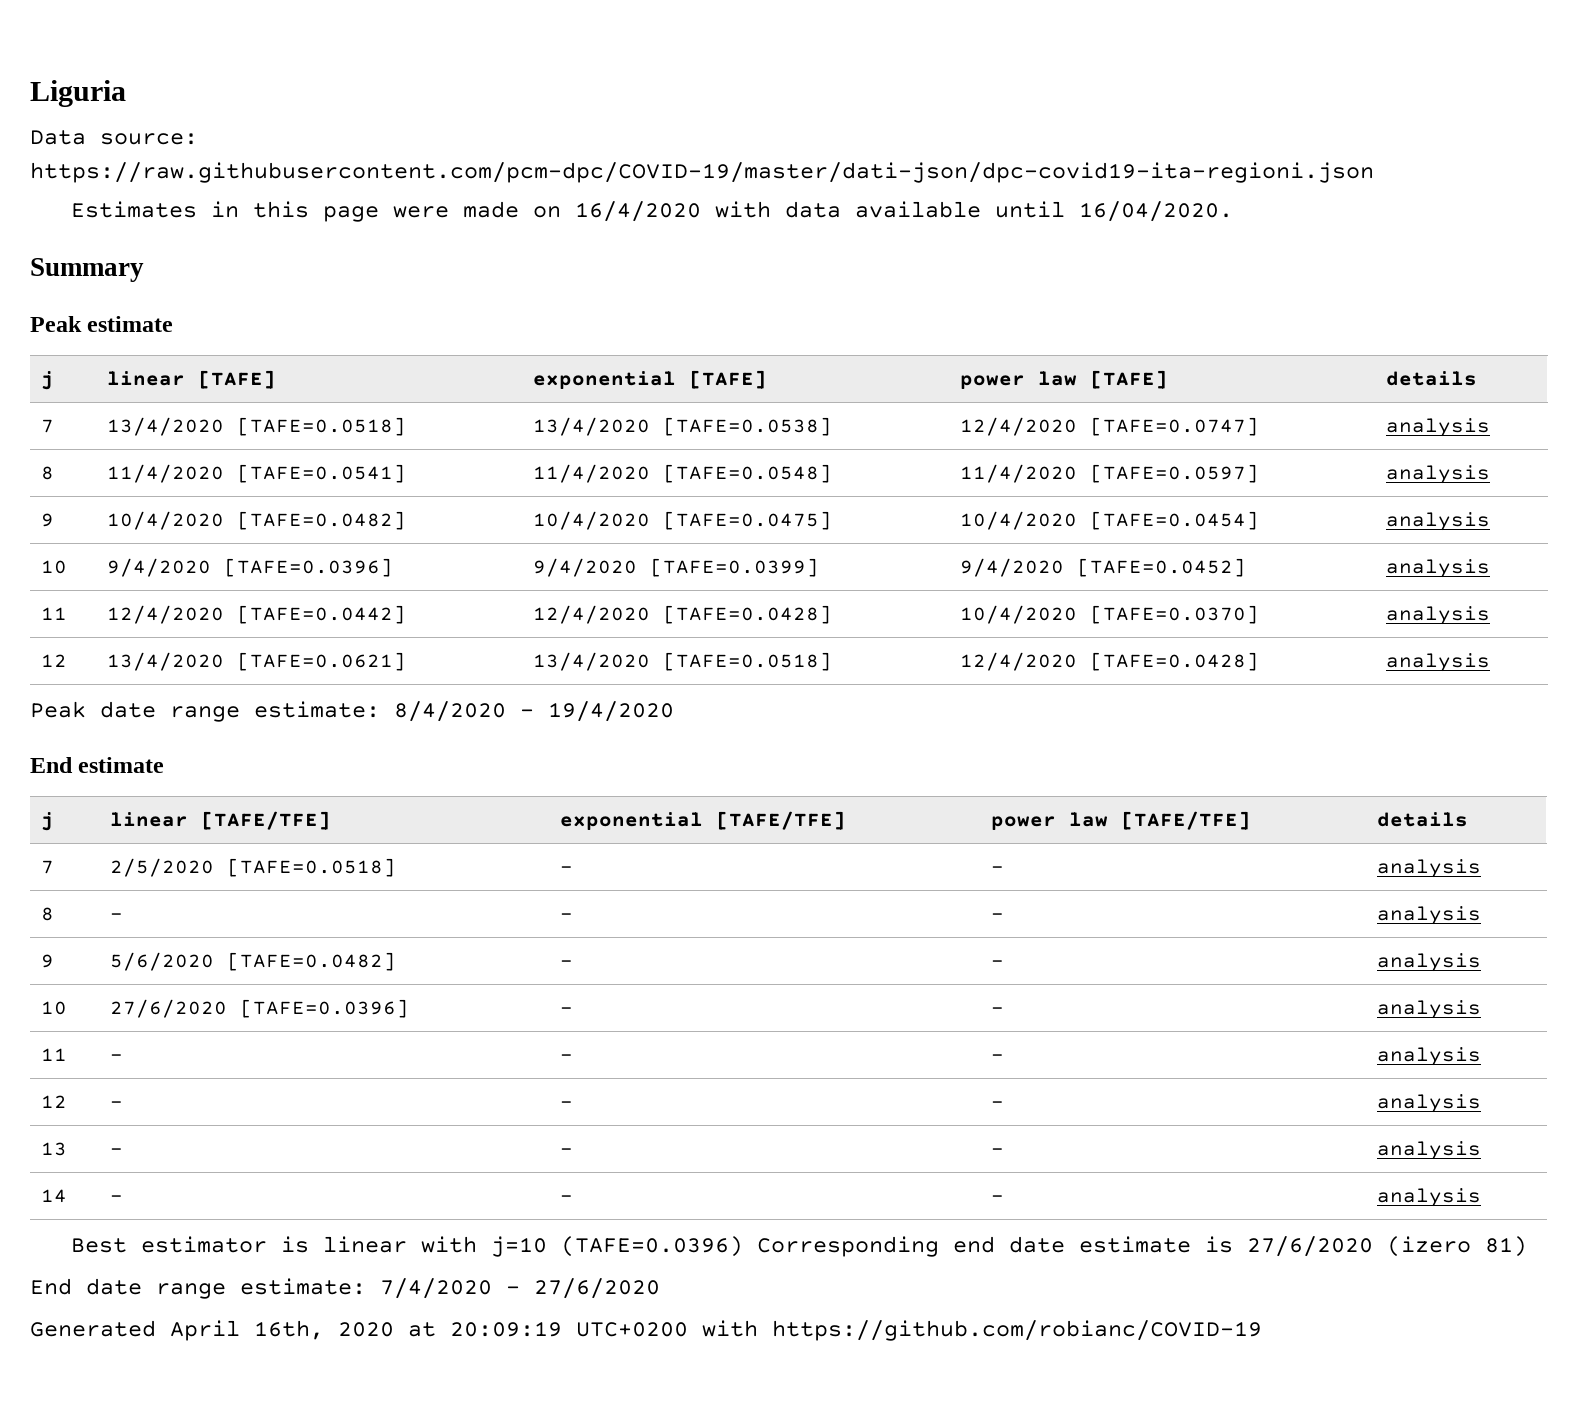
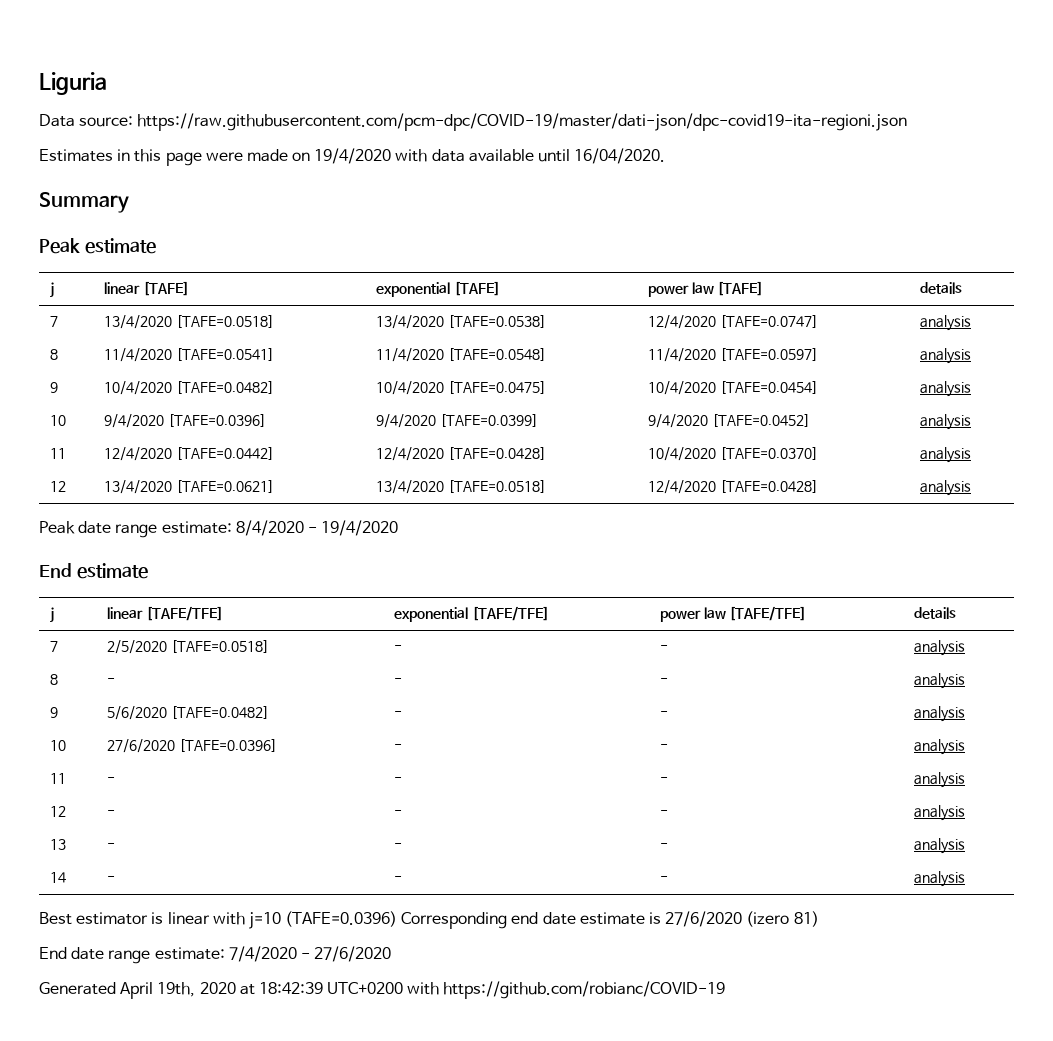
[575,201,702,222] 16/4/2020 -> [314,148,392,164] 19/4/2020
[254,1320,324,1340] 16th, -> [157,982,196,997] 19th,
[450,1321,562,1337] 20:09:19 -> [258,982,323,994] 18:42:39

